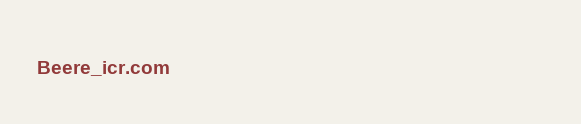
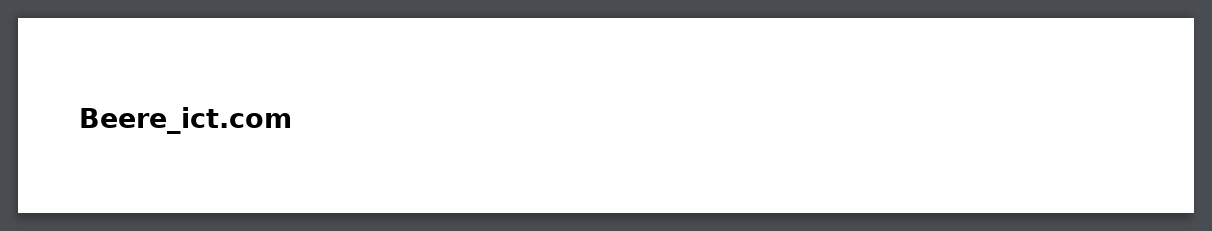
[37,61,170,76] Beere_icr.com -> [79,107,292,134] Beere_ict.com

